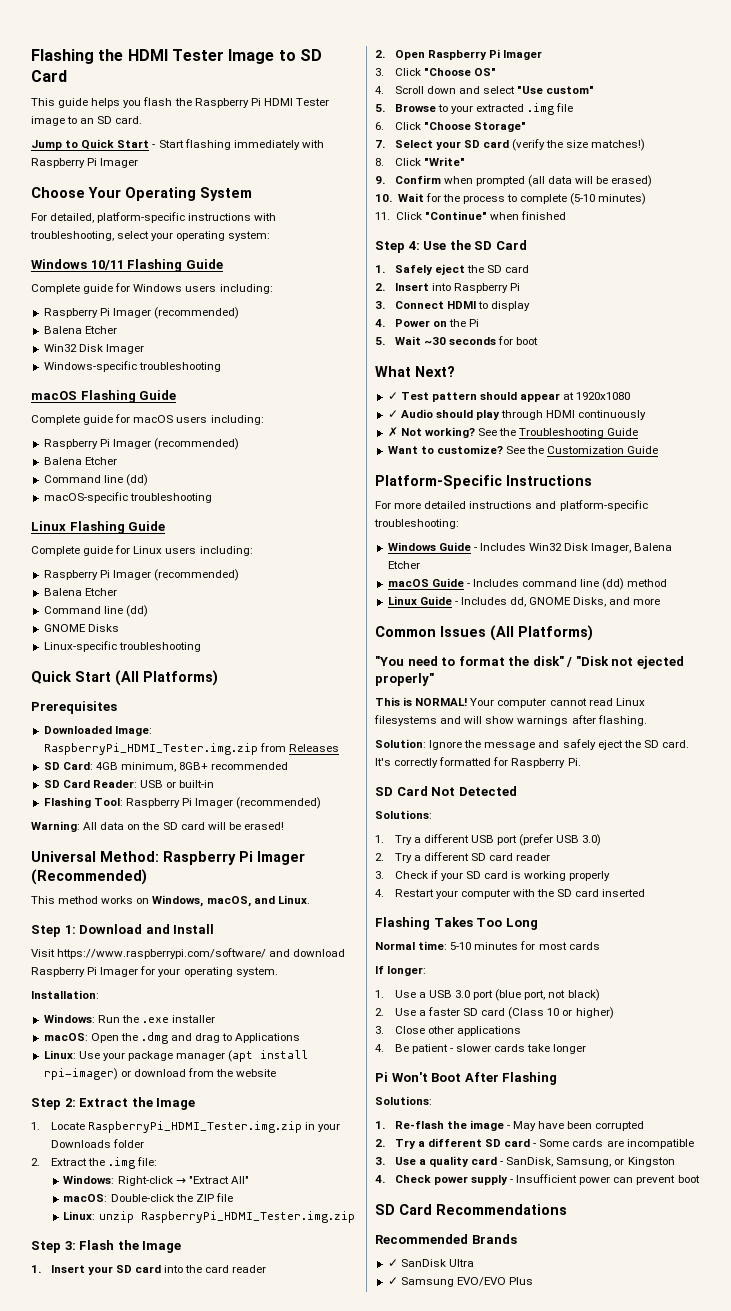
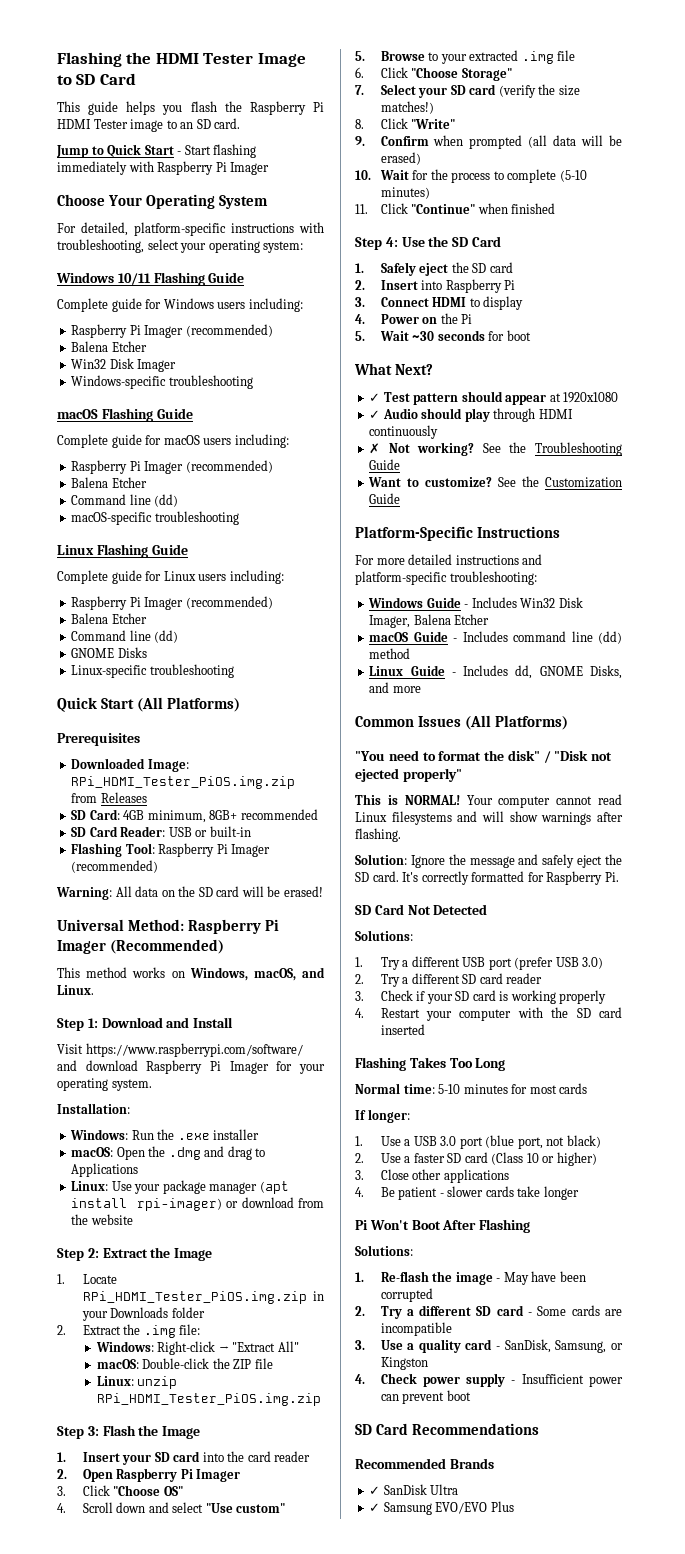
[43,743,258,755] RaspberryPi_HDMI_Tester.img.zip -> [71,776,296,789] RPi_HDMI_Tester_PiOS.img.zip
[87,1121,302,1133] RaspberryPi_HDMI_Tester.img.zip -> [82,1291,307,1304] RPi_HDMI_Tester_PiOS.img.zip
[140,1211,355,1223] RaspberryPi_HDMI_Tester.img.zip -> [96,1393,321,1406] RPi_HDMI_Tester_PiOS.img.zip

